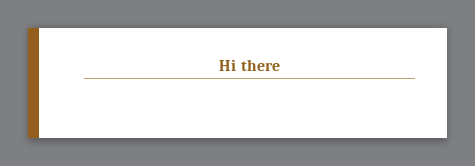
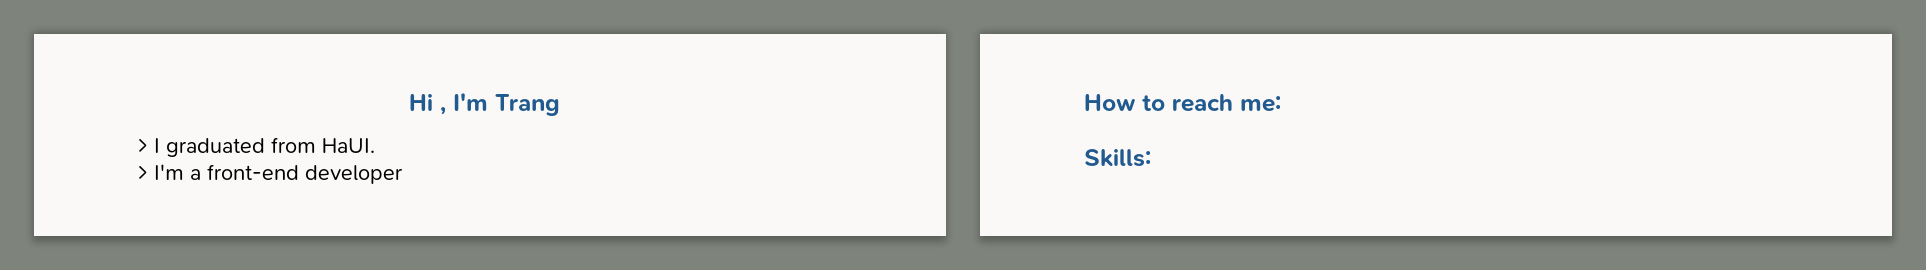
[240,59,280,71] there -> [440,93,560,116] [138,137,375,157] [138,164,403,184] [1084,94,1281,112] [1084,149,1151,167] , I'm Trang // > I graduated from HaUI. // > I'm a front-end developer // How to reach me: // Skills:

